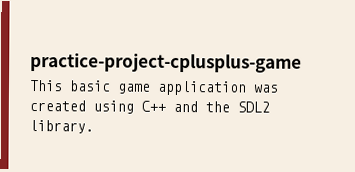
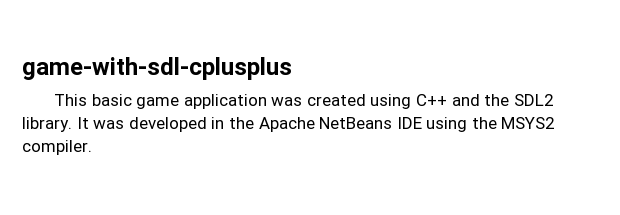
[30,52,302,73] practice-project-cplusplus-game -> [22,57,292,80] game-with-sdl-cplusplus
(94, 126) none -> [76,117,556,132] [22,140,92,155] It was developed in the Apache NetBeans IDE using the MSYS2 compiler.

